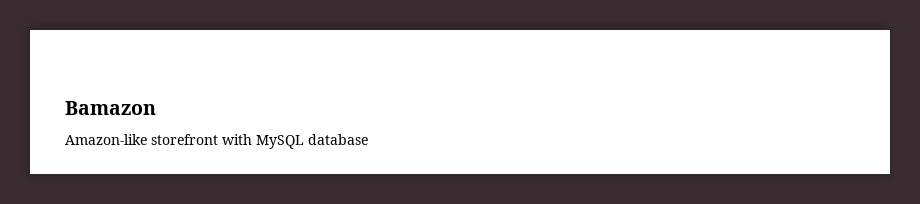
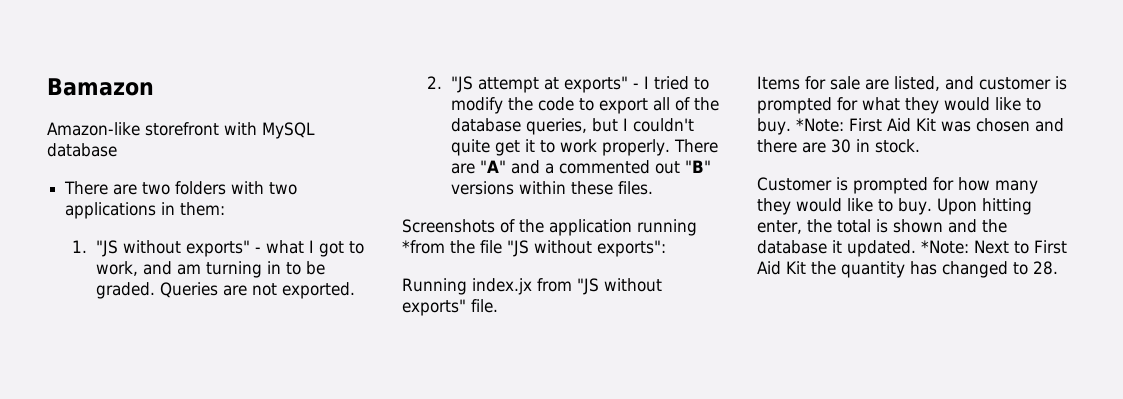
(368, 139) none -> [64,181,298,195] [65,202,226,219] [71,240,365,257] [96,261,326,278] [96,282,356,299] [426,76,710,93] [451,97,720,114] [451,118,695,135] [451,139,719,156] [451,160,712,174] [451,181,654,195] [402,219,697,236] [402,240,666,257] [402,278,662,295] [402,299,498,316] [757,76,1067,91] [757,97,1041,114] [757,118,1064,135] [757,139,920,153] [757,177,1038,194] [757,198,1032,215] [757,219,1007,234] [757,240,1067,257] [757,261,1058,278] // There are two folders with two applications in them: // 1. "JS without exports" - what I got to work, and am turning in to be graded. Queries are not exported. // 2. "JS attempt at exports" - I tried to modify the code to export all of the database queries, but I couldn't quite get it to work properly. There are "A" and a commented out "B" versions within these files. // Screenshots of the application running *from the file "JS without exports": // Running index.jx from "JS without exports" file. // Items for sale are listed, and customer is prompted for what they would like to buy. *Note: First Aid Kit was chosen and there are 30 in stock. // Customer is prompted for how many they would like to buy. Upon hitting enter, the total is shown and the database it updated. *Note: Next to First Aid Kit the quantity has changed to 28.

